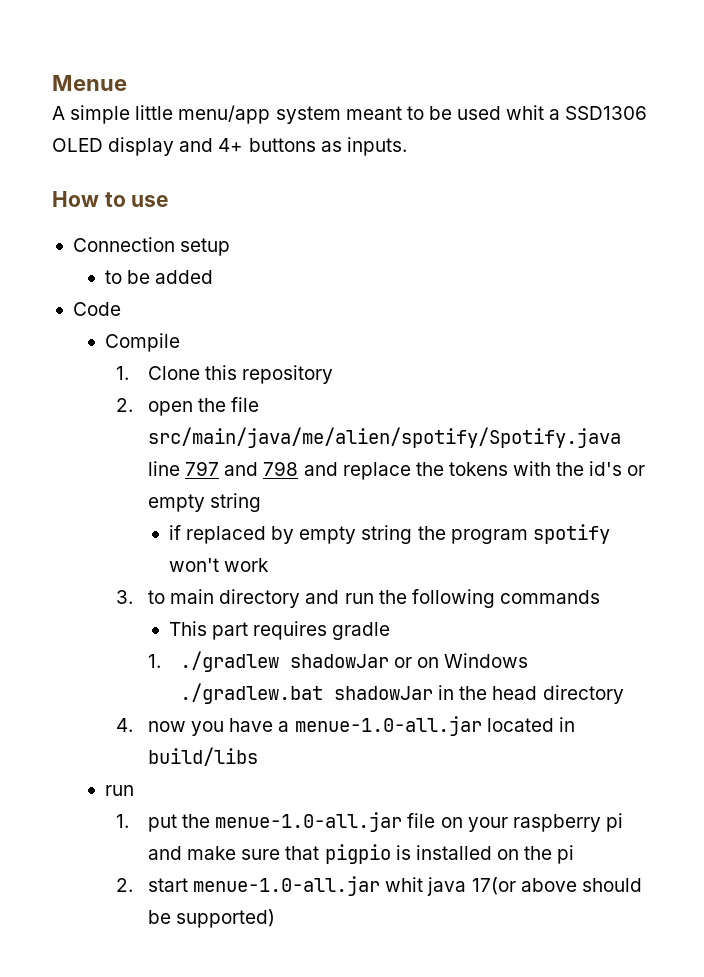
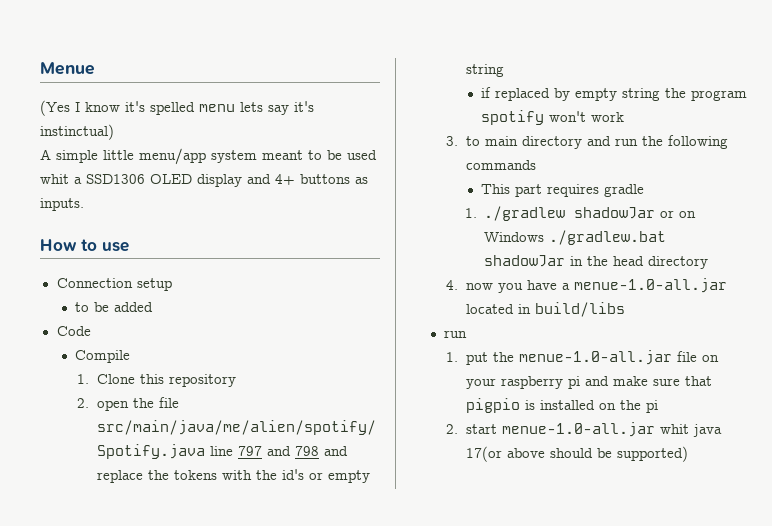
(127, 83) none -> [40,100,314,116] [40,124,114,140] // (Yes I know it's spelled menu lets say it's instinctual)

